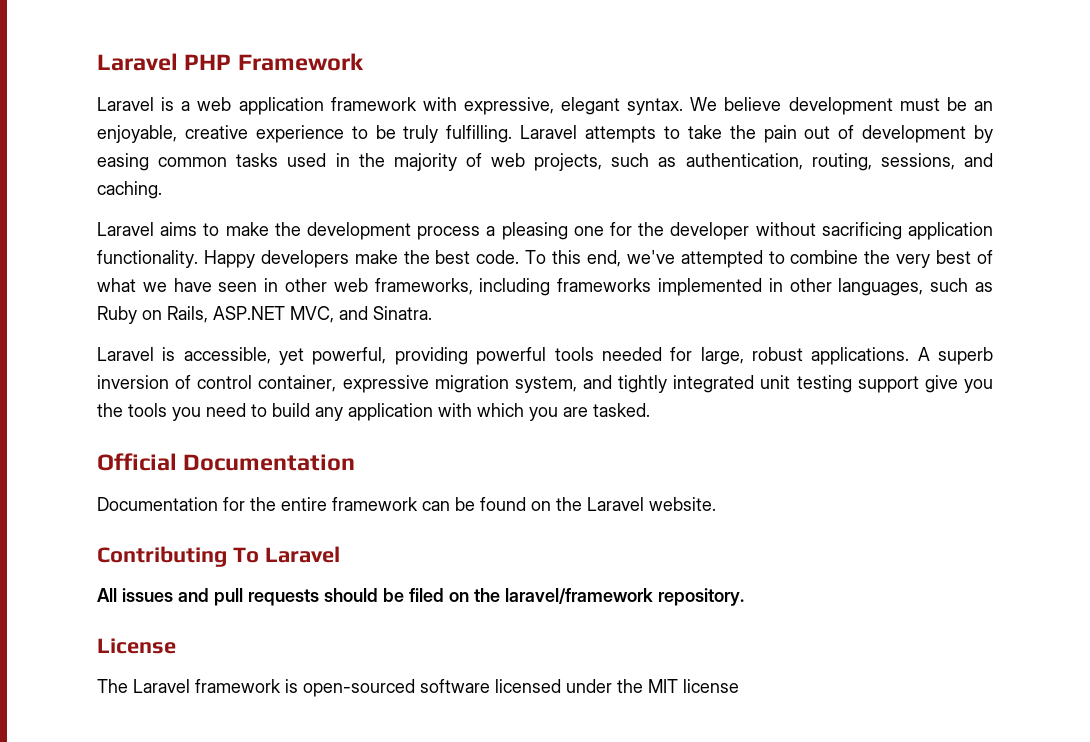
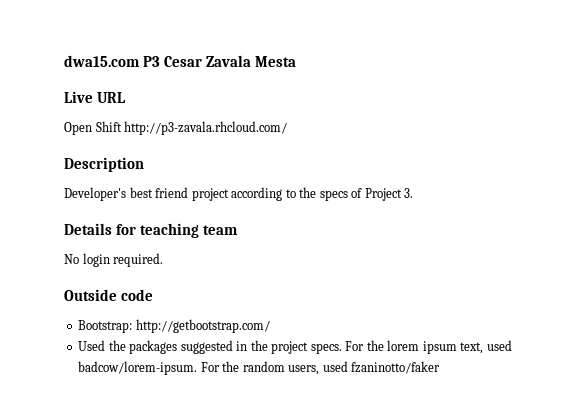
[97,53,364,71] [97,97,993,115] [97,125,993,143] [97,153,993,171] [97,181,162,199] [97,222,994,240] [97,250,993,268] [97,278,993,296] [97,306,432,324] [97,347,994,365] [97,375,993,393] [97,403,650,421] [97,453,356,471] [97,497,716,511] [97,546,340,567] [97,588,744,606] [97,638,176,654] [97,679,739,697] Laravel PHP Framework // Laravel is a web application framework with expressive, elegant syntax. We believe development must be an enjoyable, creative experience to be truly fulfilling. Laravel attempts to take the pain out of development by easing common tasks used in the majority of web projects, such as authentication, routing, sessions, and caching. // Laravel aims to make the development process a pleasing one for the developer without sacrificing application functionality. Happy developers make the best code. To this end, we've attempted to combine the very best of what we have seen in other web frameworks, including frameworks implemented in other languages, such as Ruby on Rails, ASP.NET MVC, and Sinatra. // Laravel is accessible, yet powerful, providing powerful tools needed for large, robust applications. A superb inversion of control container, expressive migration system, and tightly integrated unit testing support give you the tools you need to build any application with which you are tasked. // Official Documentation // Documentation for the entire framework can be found on the Laravel website. // Contributing To Laravel // All issues and pull requests should be filed on the laravel/framework repository. // License // The Laravel framework is open-sourced software licensed under the MIT license -> [64,55,297,67] [64,91,126,103] [64,121,288,135] [64,157,144,172] [64,187,414,201] [64,223,238,238] [64,253,164,267] [64,289,153,301] [78,319,270,333] [78,340,512,354] [78,361,441,375] dwa15.com P3 Cesar Zavala Mesta // Live URL // Open Shift http://p3-zavala.rhcloud.com/ // Description // Developer's best friend project according to the specs of Project 3. // Details for teaching team // No login required. // Outside code // Bootstrap: http://getbootstrap.com/ // Used the packages suggested in the project specs. For the lorem ipsum text, used badcow/lorem-ipsum. For the random users, used fzaninotto/faker

